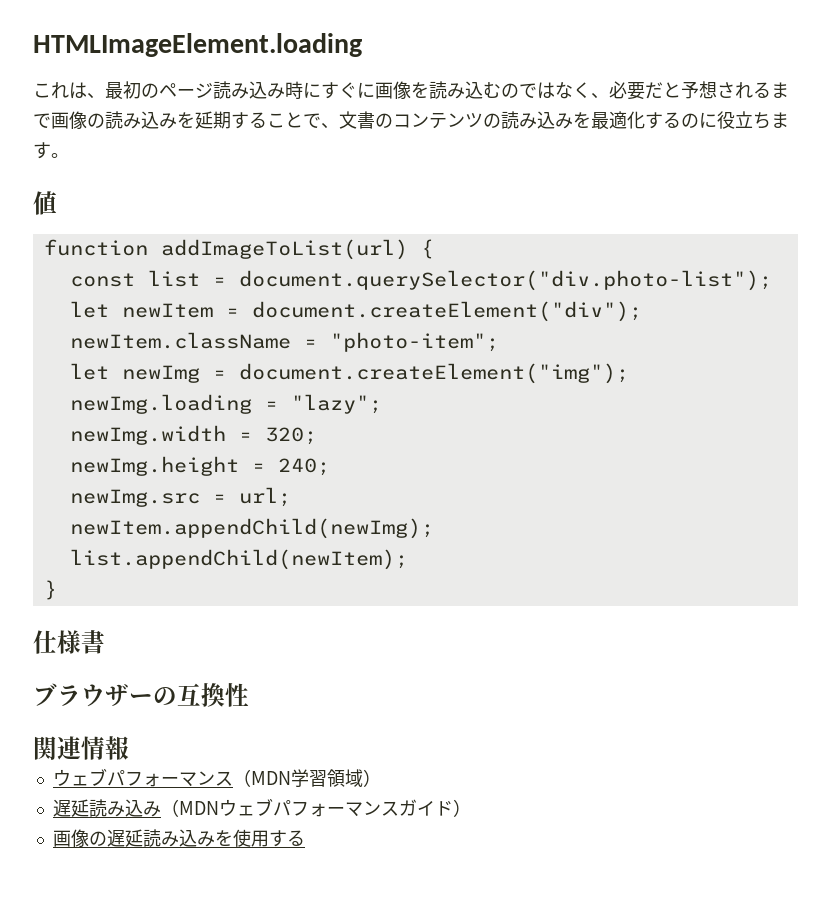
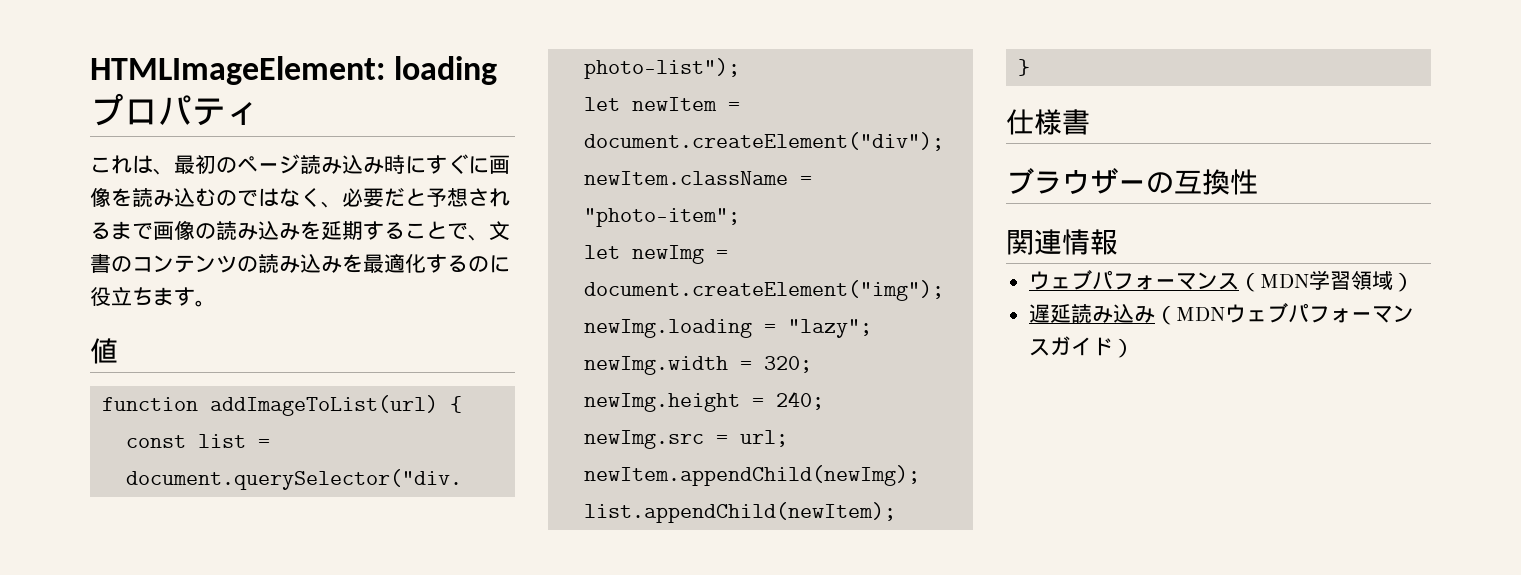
[33,33,362,57] HTMLImageElement.loading -> [90,56,498,85] [90,93,260,126] HTMLImageElement: loadingプロパティ
[52,829,305,847] // 画像の遅延読み込みを使用する -> (1134, 348) none

